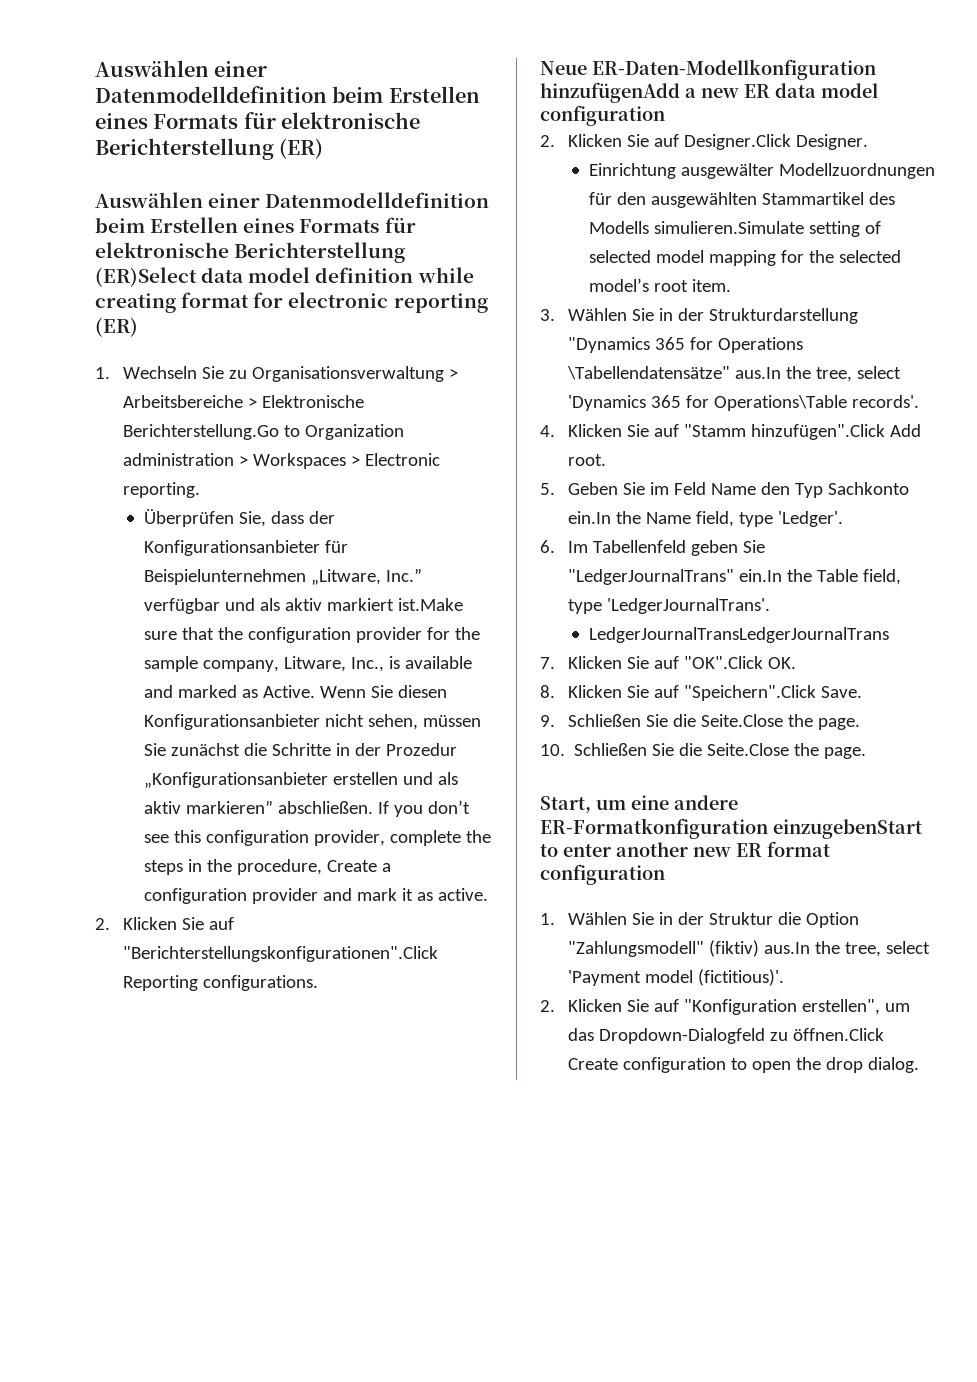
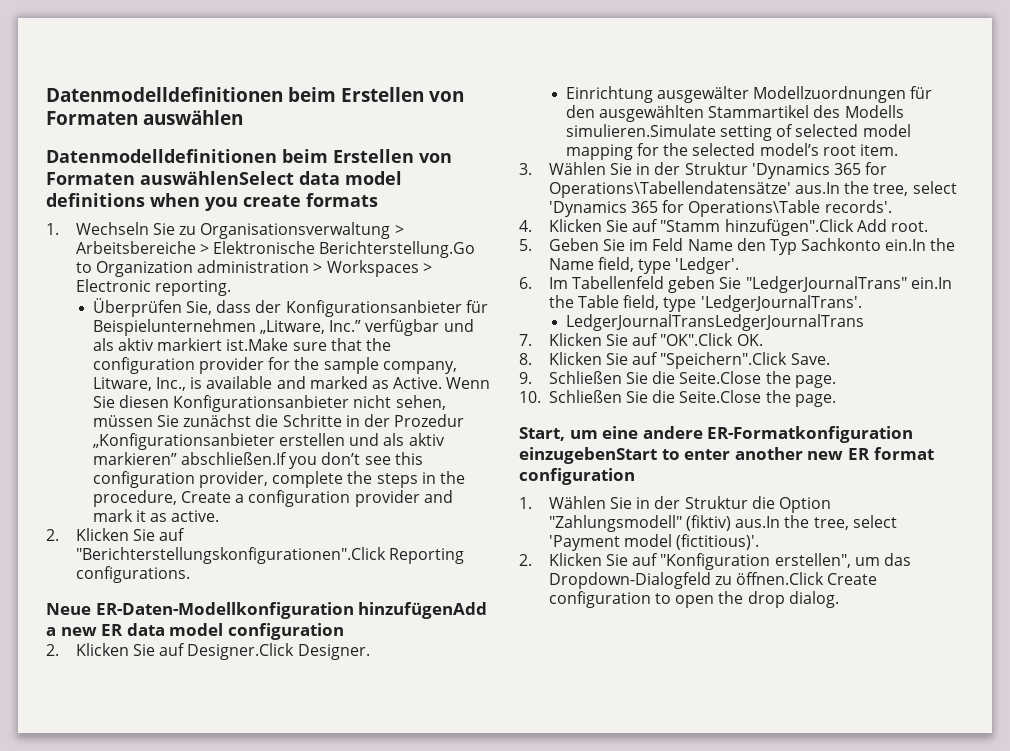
[95,60,268,77] [95,86,480,103] [95,112,421,129] [95,138,324,160] [95,192,490,208] [95,217,416,233] [95,242,406,263] [95,267,474,287] [95,292,488,313] [95,317,138,337] Auswählen einer Datenmodelldefinition beim Erstellen eines Formats für elektronische Berichterstellung (ER) // Auswählen einer Datenmodelldefinition beim Erstellen eines Formats für elektronische Berichterstellung (ER)Select data model definition while creating format for electronic reporting (ER) -> [46,87,465,102] [46,110,244,125] [46,149,452,163] [46,171,402,185] [46,193,378,211] Datenmodelldefinitionen beim Erstellen von Formaten auswählen // Datenmodelldefinitionen beim Erstellen von Formaten auswählenSelect data model definitions when you create formats
[277,801,389,814] abschließen. If -> [181,452,288,465] abschließen.If
[709,308,859,324] [568,337,804,353] [567,366,731,380] Strukturdarstellung "Dynamics 365 for Operations \Tabellendatensätze" -> [684,162,888,179] [548,181,791,198] Struktur 'Dynamics 365 for Operations\Tabellendatensätze'

